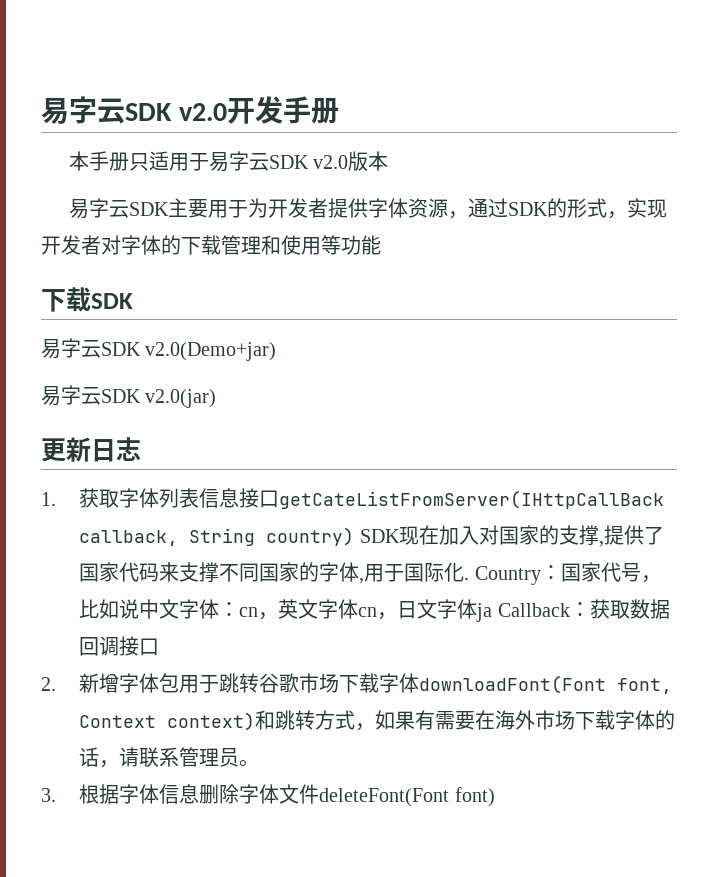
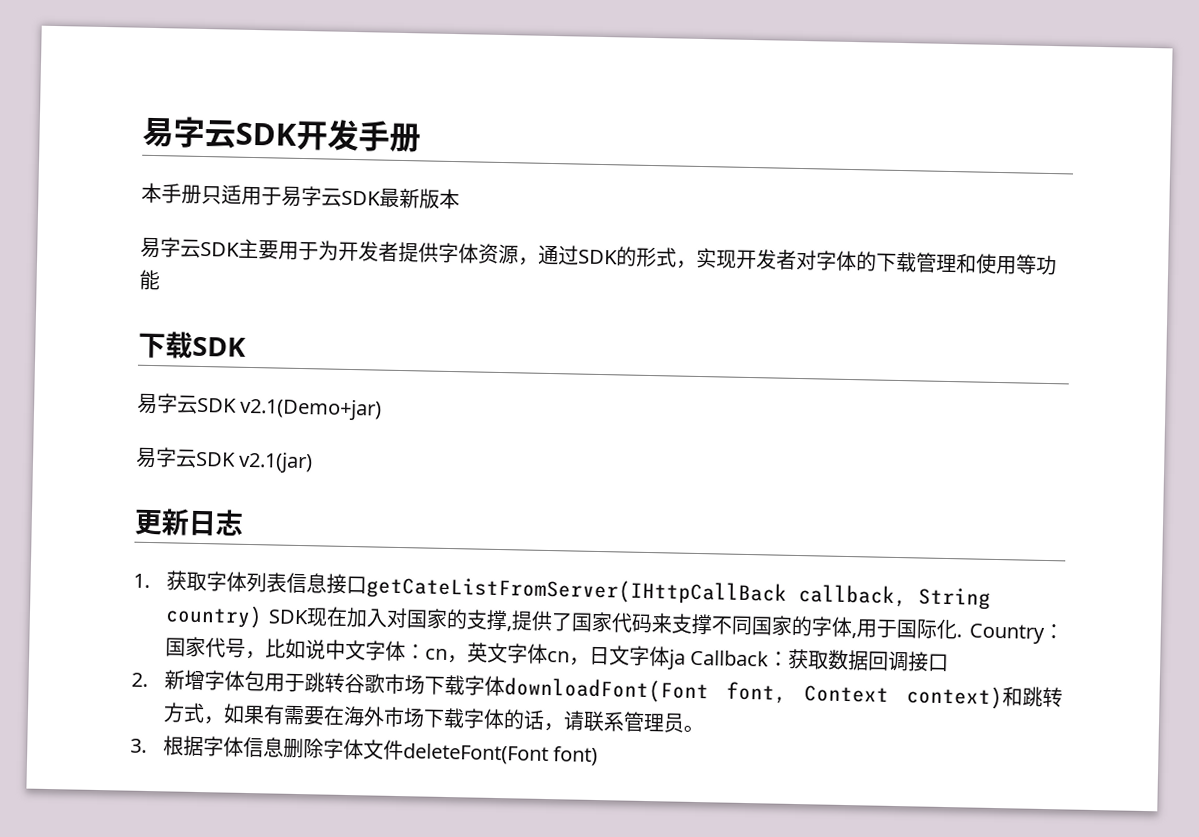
[41,96,227,124] 易字云SDK v2.0 -> [142,116,297,149] 易字云SDK
[313,155,349,169] v2.0 -> [379,187,420,209] 最新
[145,342,277,361] [41,385,217,408] v2.0(Demo+jar) // 易字云SDK v2.0(jar) -> [239,397,383,421] [135,447,314,474] v2.1(Demo+jar) // 易字云SDK v2.1(jar)

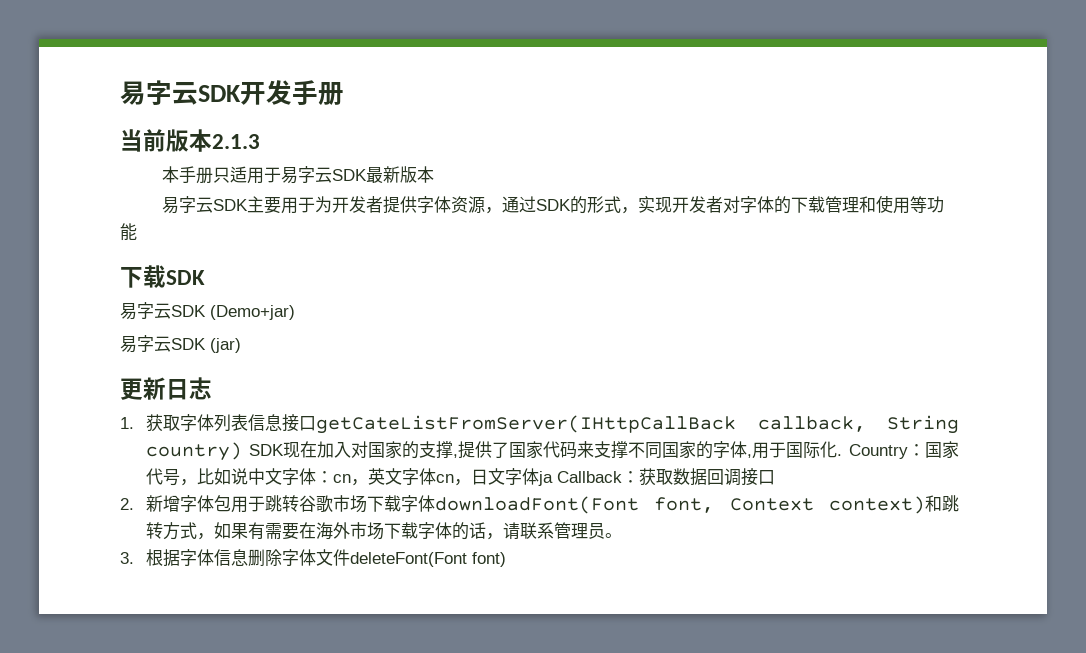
(421, 137) none -> [120,129,260,152] // 当前版本2.1.3
[239,397,383,421] [135,447,314,474] v2.1(Demo+jar) // 易字云SDK v2.1(jar) -> [210,305,295,320] [120,335,241,353] (Demo+jar) // 易字云SDK (jar)

